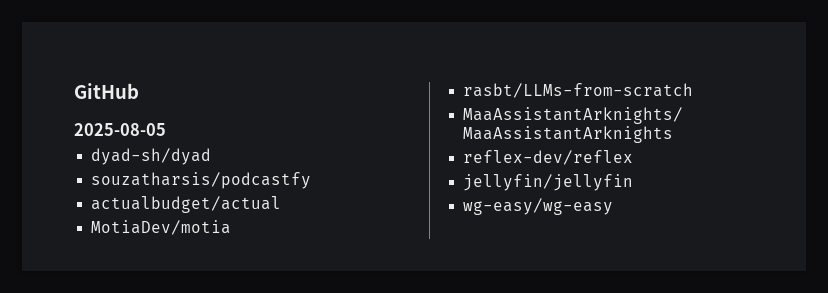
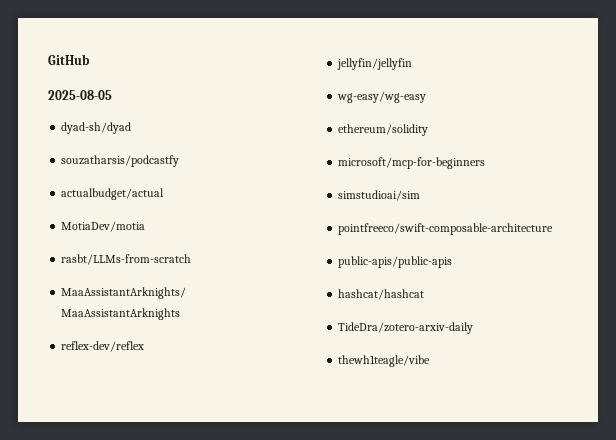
(614, 206) none -> [338,124,429,136] [338,157,486,169] [338,190,421,201] [338,223,554,235] [338,256,453,268] [338,289,425,300] [338,322,474,334] [338,355,431,367] // ethereum/solidity // microsoft/mcp-for-beginners // simstudioai/sim // pointfreeco/swift-composable-architecture // public-apis/public-apis // hashcat/hashcat // TideDra/zotero-arxiv-daily // thewh1teagle/vibe

